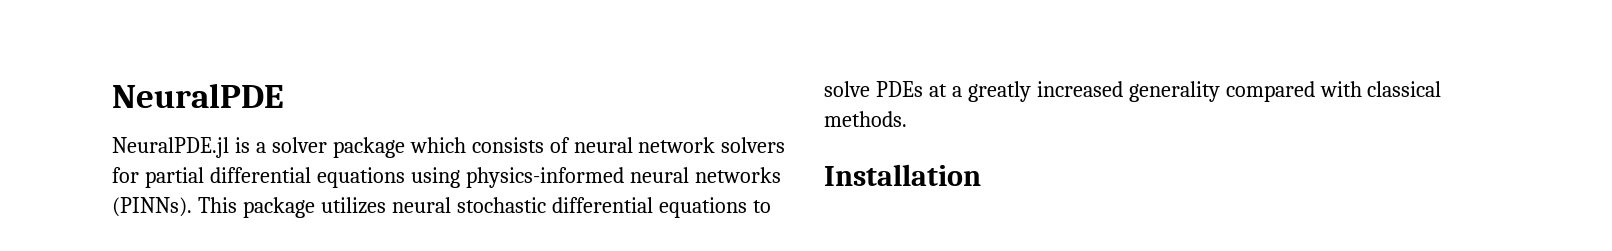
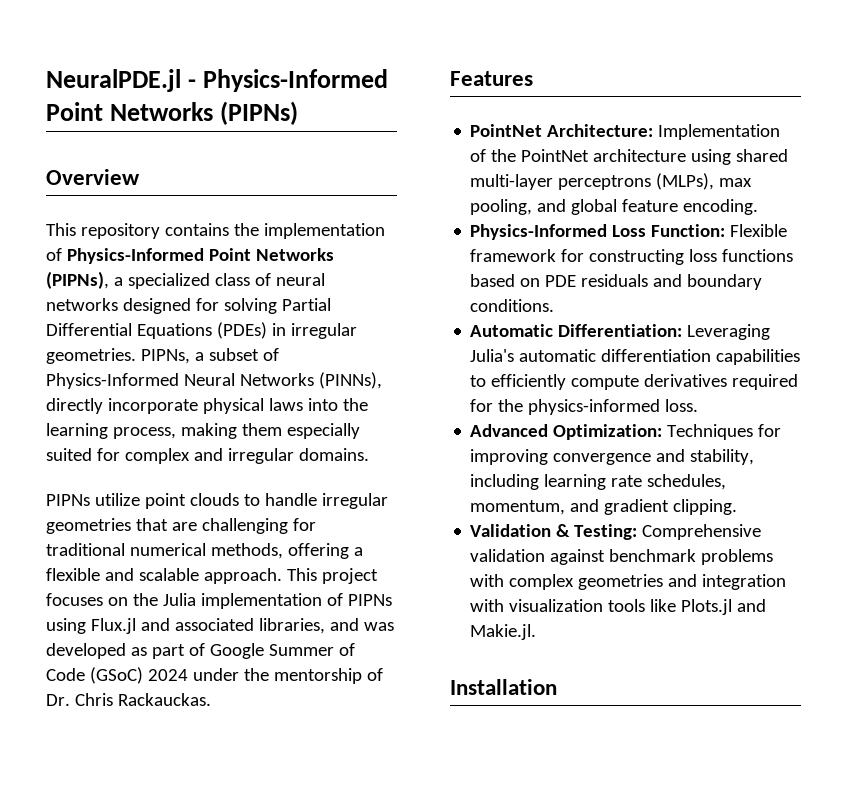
[112,83,284,108] [112,137,786,158] [112,167,781,188] [112,197,771,218] [824,81,1442,102] [824,111,907,127] NeuralPDE // NeuralPDE.jl is a solver package which consists of neural network solvers for partial differential equations using physics-informed neural networks (PINNs). This package utilizes neural stochastic differential equations to solve PDEs at a greatly increased generality compared with classical methods. -> [46,69,389,92] [46,101,299,125] [46,169,140,185] [46,223,385,239] [46,248,334,264] [46,271,325,289] [46,298,331,314] [46,322,357,339] [46,348,279,364] [46,372,382,389] [46,398,368,414] [46,423,360,439] [46,448,369,464] [46,493,388,509] [46,518,316,534] [46,543,363,559] [46,568,378,584] [46,593,392,609] [46,618,394,634] [46,643,355,659] [46,667,383,684] [46,693,211,706] [450,71,533,86] [470,124,781,140] [470,149,789,165] [470,173,753,190] [470,199,759,215] [470,224,788,240] [470,249,794,265] [470,274,763,290] [470,299,555,312] [470,324,771,340] [470,349,801,365] [470,374,799,390] [470,399,699,415] [470,424,782,440] [470,449,755,465] [470,474,727,490] [470,499,738,515] [470,524,762,540] [470,549,774,565] [470,574,787,590] [470,599,767,615] [470,624,537,640] NeuralPDE.jl - Physics-Informed Point Networks (PIPNs) // Overview // This repository contains the implementation of Physics-Informed Point Networks (PIPNs), a specialized class of neural networks designed for solving Partial Differential Equations (PDEs) in irregular geometries. PIPNs, a subset of Physics-Informed Neural Networks (PINNs), directly incorporate physical laws into the learning process, making them especially suited for complex and irregular domains. // PIPNs utilize point clouds to handle irregular geometries that are challenging for traditional numerical methods, offering a flexible and scalable approach. This project focuses on the Julia implementation of PIPNs using Flux.jl and associated libraries, and was developed as part of Google Summer of Code (GSoC) 2024 under the mentorship of Dr. Chris Rackauckas. // Features // PointNet Architecture: Implementation of the PointNet architecture using shared multi-layer perceptrons (MLPs), max pooling, and global feature encoding. // Physics-Informed Loss Function: Flexible framework for constructing loss functions based on PDE residuals and boundary conditions. // Automatic Differentiation: Leveraging Julia's automatic differentiation capabilities to efficiently compute derivatives required for the physics-informed loss. // Advanced Optimization: Techniques for improving convergence and stability, including learning rate schedules, momentum, and gradient clipping. // Validation & Testing: Comprehensive validation against benchmark problems with complex geometries and integration with visualization tools like Plots.jl and Makie.jl.

